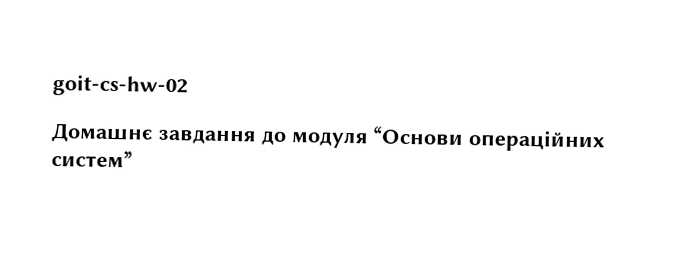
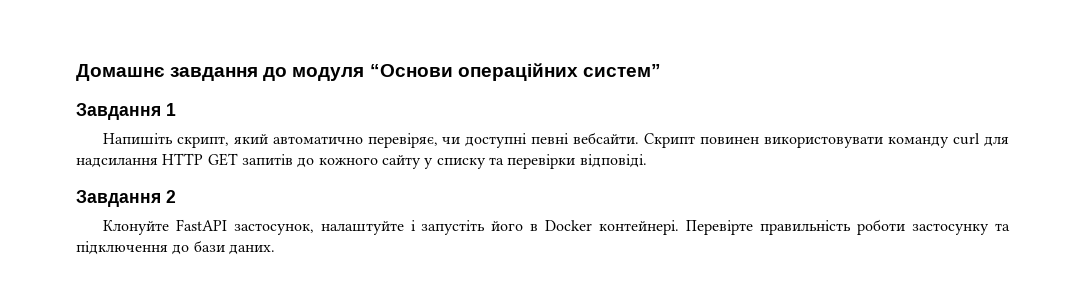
[52,73,188,98] goit-cs-hw-02 // -> (76, 72) none
(132, 159) none -> [76,103,176,120] [102,132,1009,148] [76,153,647,169] [76,190,176,207] [102,219,1011,235] [76,240,275,255] // Завдання 1 // Напишіть скрипт, який автоматично перевіряє, чи доступні певні вебсайти. Скрипт повинен використовувати команду curl для надсилання HTTP GET запитів до кожного сайту у списку та перевірки відповіді. // Завдання 2 // Клонуйте FastAPI застосунок, налаштуйте і запустіть його в Docker контейнері. Перевірте правильність роботи застосунку та підключення до бази даних.

